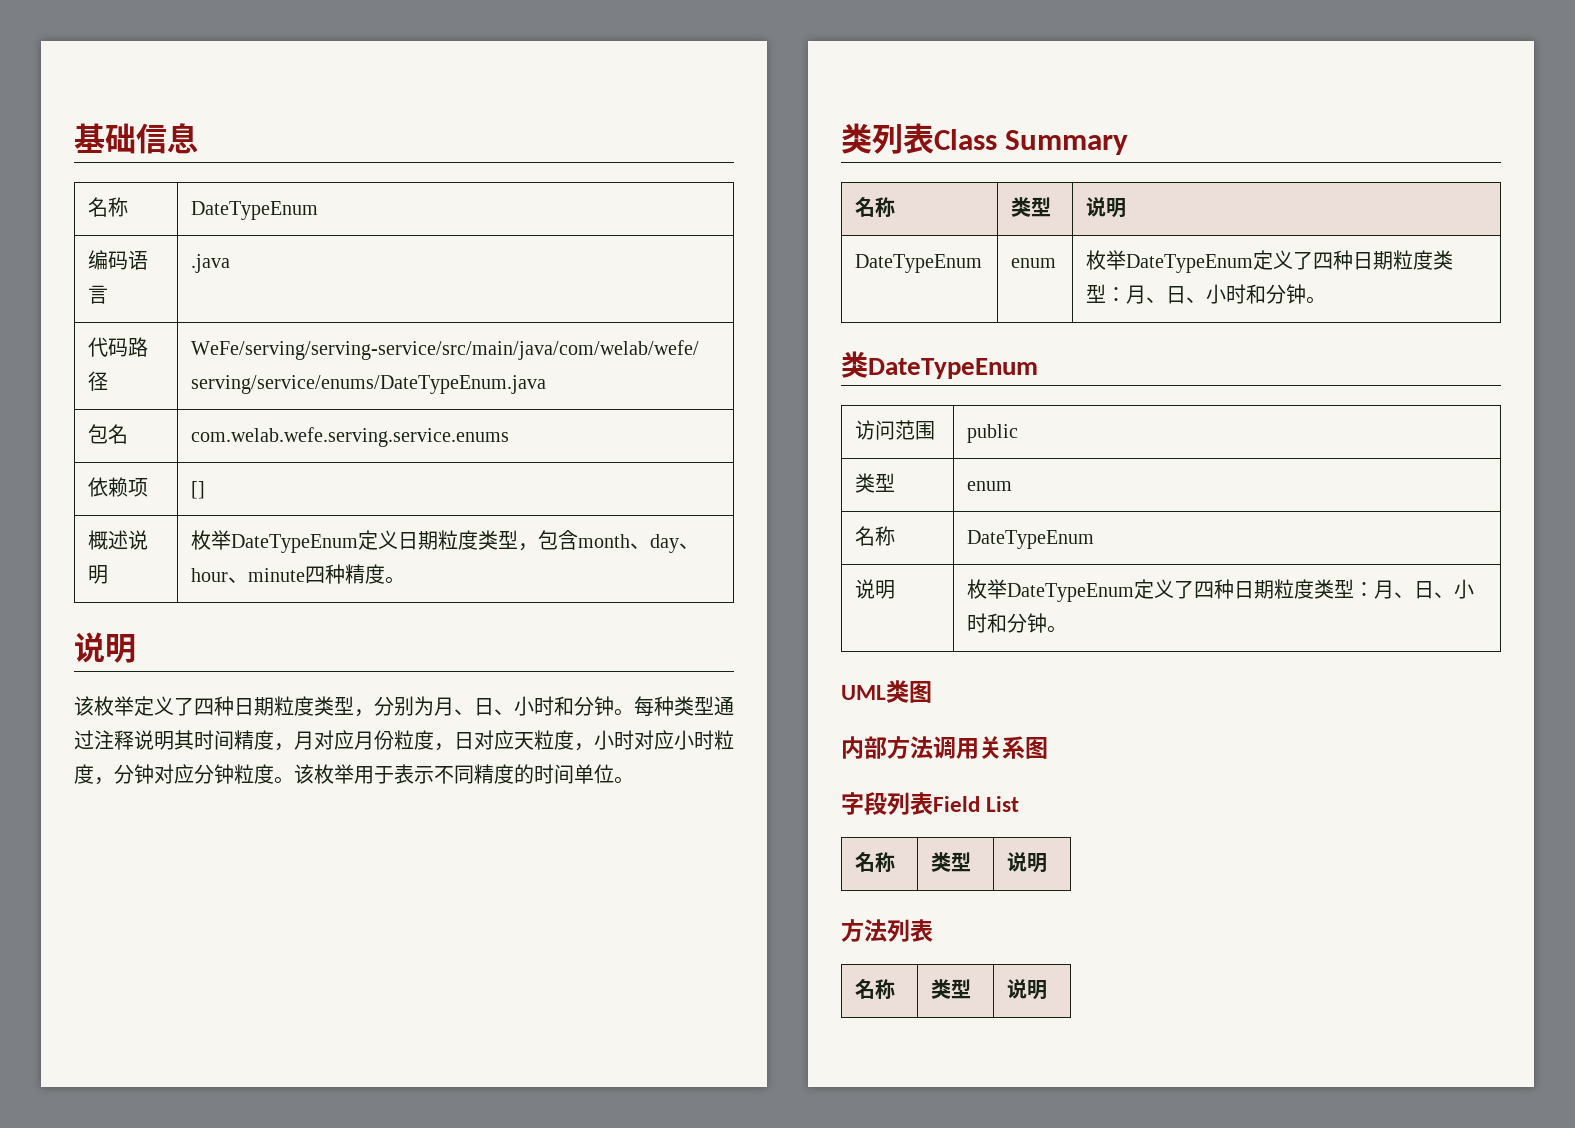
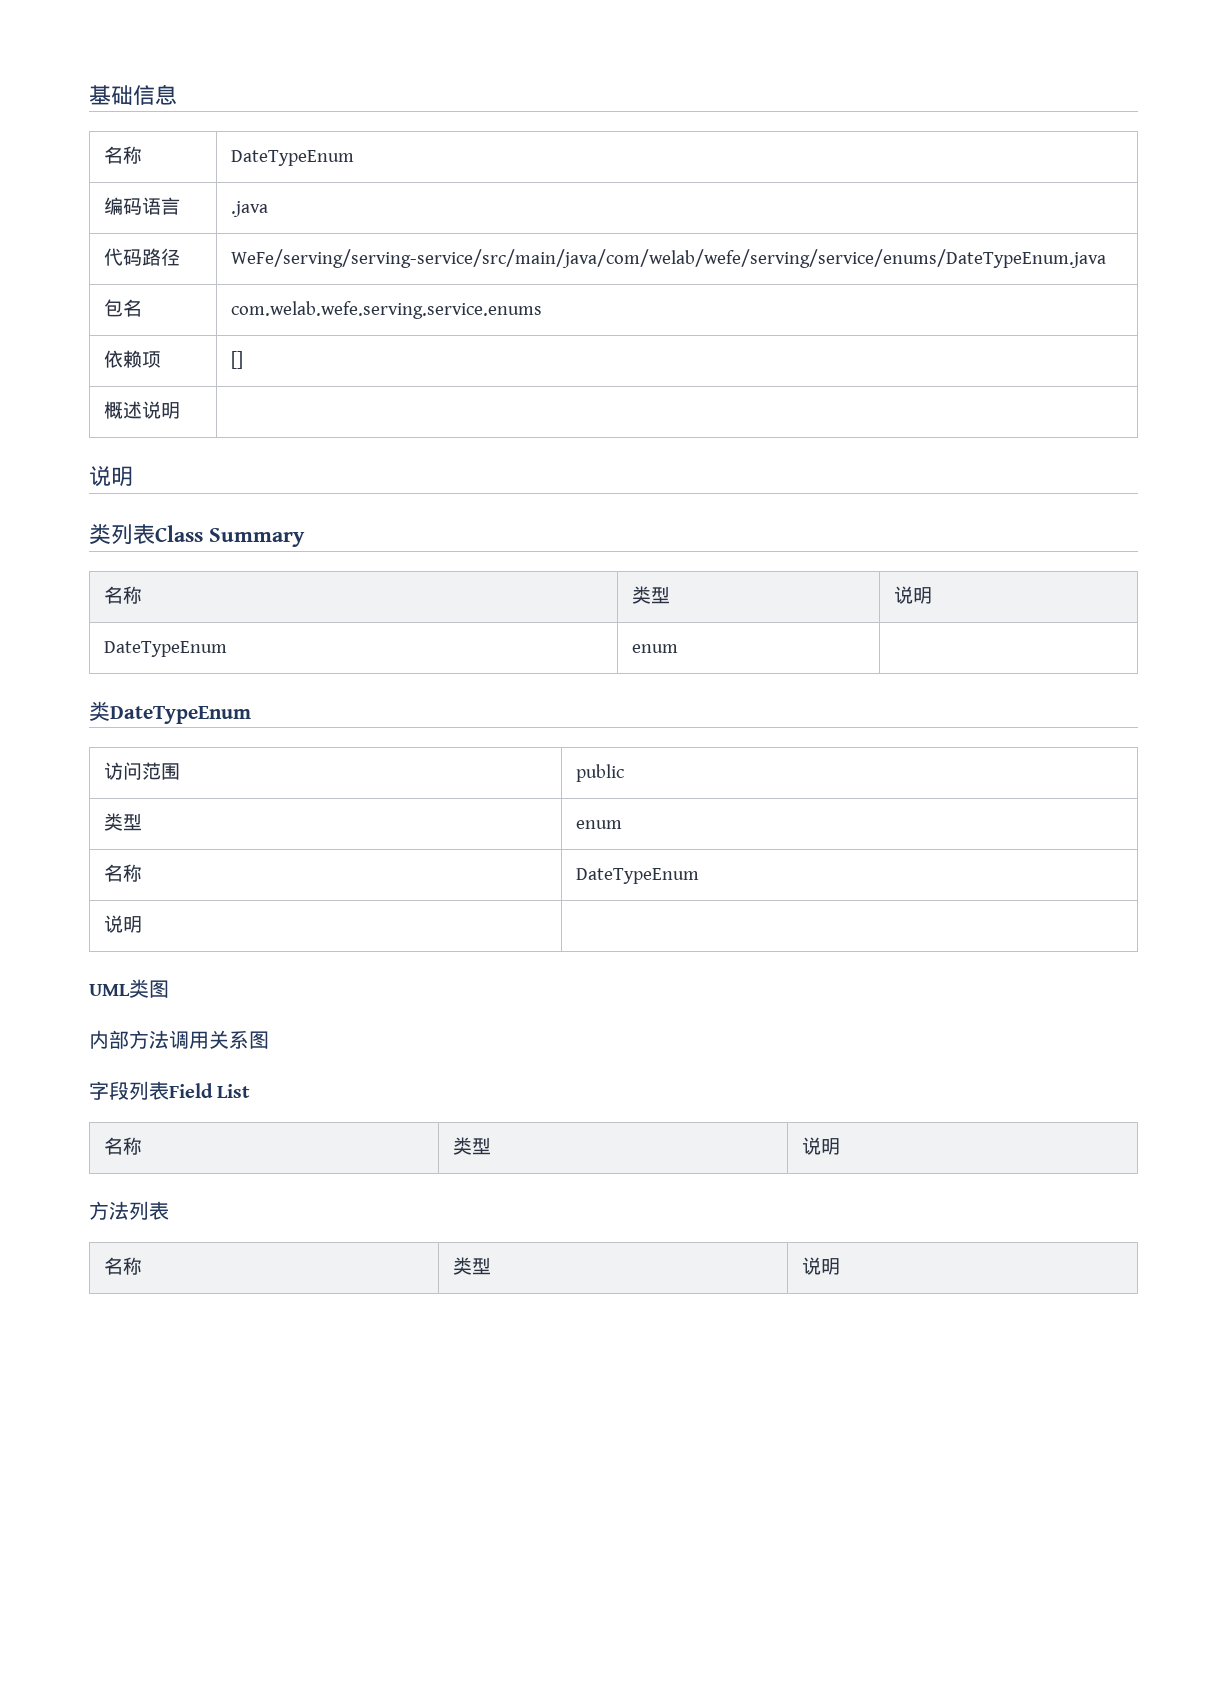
[191,530,700,553] [191,564,406,584] [74,632,136,663] [74,696,734,717] [74,730,734,751] [74,764,634,785] 枚举DateTypeEnum定义日期粒度类型，包含month、day、hour、minute四种精度。 // 说明 // 该枚举定义了四种日期粒度类型，分别为月、日、小时和分钟。每种类型通过注释说明其时间精度，月对应月份粒度，日对应天粒度，小时对应小时粒度，分钟对应分钟粒度。该枚举用于表示不同精度的时间单位。 -> [89,466,133,487] // 说明
[1086,250,1454,273] [1086,284,1327,304] 枚举DateTypeEnum定义了四种日期粒度类型：月、日、小时和分钟。 -> (678, 648) none
[967,579,1475,602] [967,613,1068,633] 枚举DateTypeEnum定义了四种日期粒度类型：月、日、小时和分钟。 -> (142, 924) none

